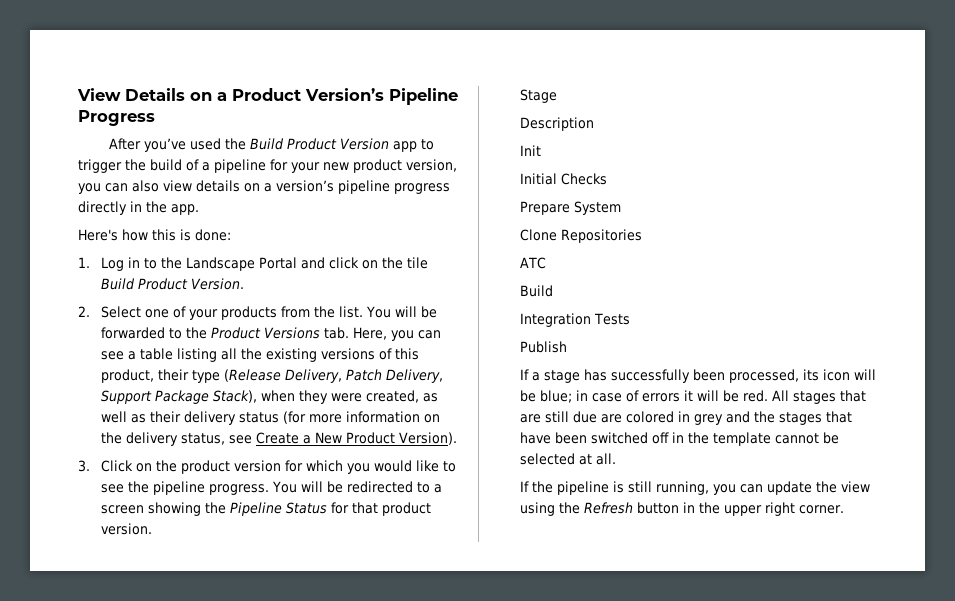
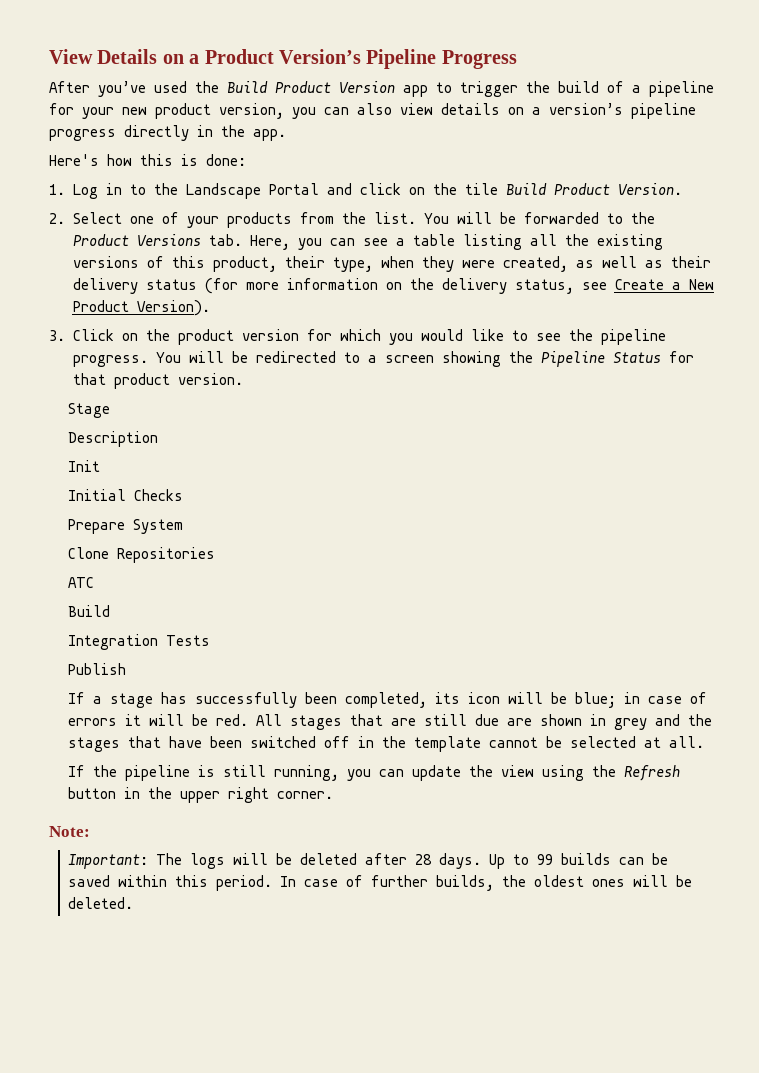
[191,369,443,383] [100,390,257,404] type (Release Delivery, Patch Delivery, Support Package Stack), -> [332,257,373,272] type,
[728,369,799,383] processed, -> [345,692,428,708] completed,
[625,411,674,423] colored -> [540,714,583,726] shown
(844, 509) none -> [49,826,90,837] [68,853,669,869] [68,875,693,891] [68,897,134,909] // Note: // Important: The logs will be deleted after 28 days. Up to 99 builds can be saved within this period. In case of further builds, the oldest ones will be deleted.

